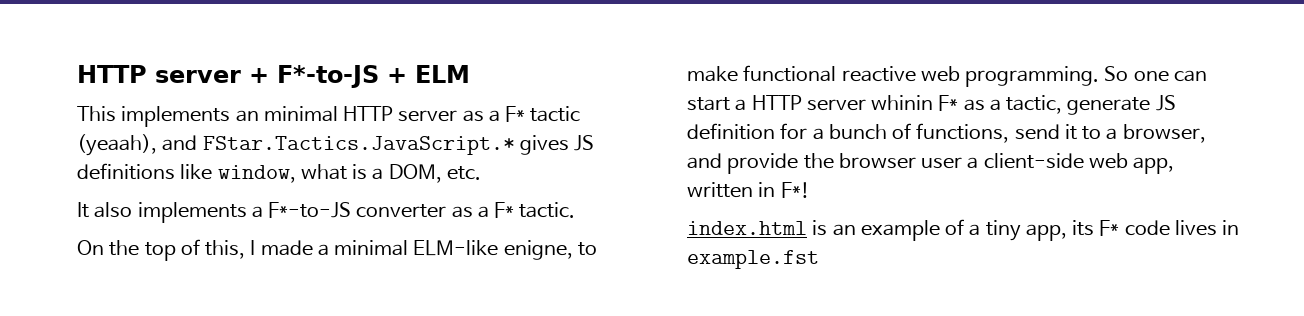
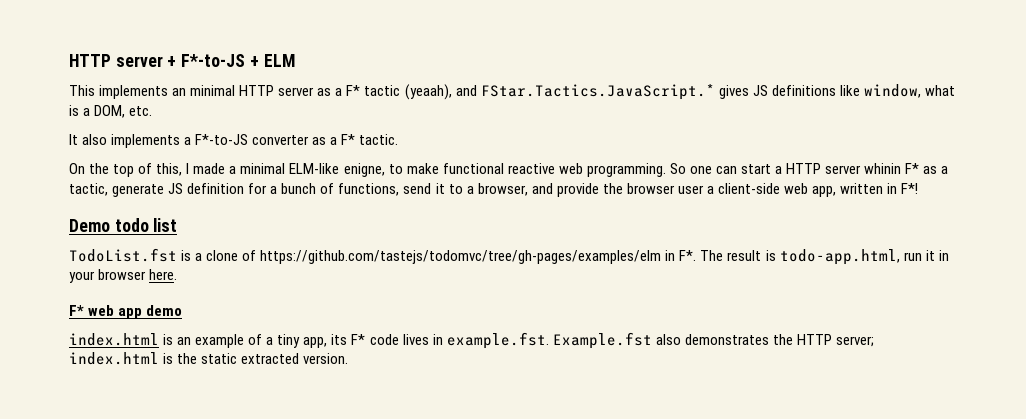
(810, 190) none -> [69,218,178,232] [69,248,949,265] [69,269,178,283] [69,305,183,319] // Demo todo list // TodoList.fst is a clone of https://github.com/tastejs/todomvc/tree/gh-pages/examples/elm in F*. The result is todo-app.html, run it in your browser here. // F* web app demo
[687,250,819,269] example.fst -> [446,332,874,349] [69,352,349,365] example.fst. Example.fst also demonstrates the HTTP server; index.html is the static extracted version.

